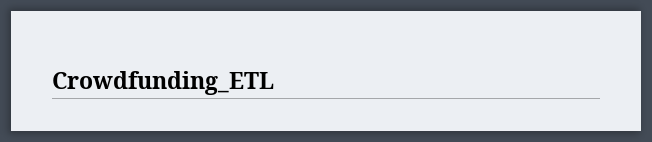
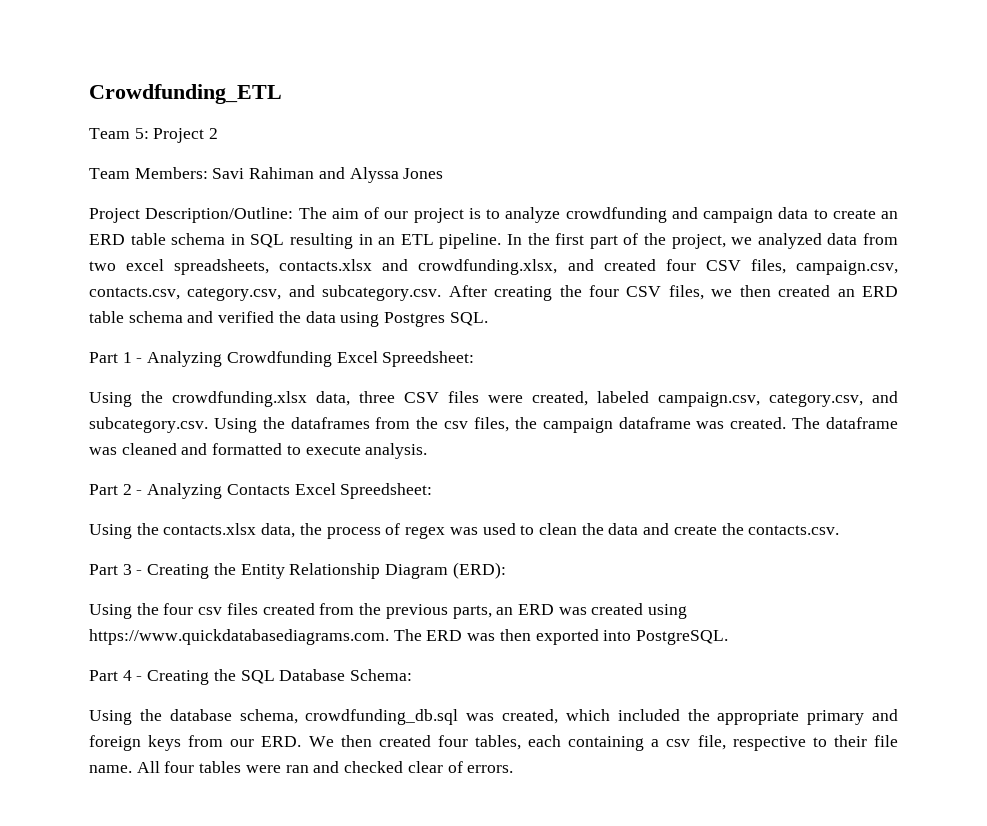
(274, 83) none -> [89,128,219,143] [89,167,444,183] [89,207,898,223] [89,233,899,249] [89,259,898,275] [89,285,899,301] [89,311,488,327] [89,351,475,367] [89,391,898,407] [89,417,898,433] [89,443,428,459] [89,483,433,499] [89,523,840,539] [89,562,506,579] [89,603,688,619] [89,629,729,645] [89,669,413,685] [89,709,899,725] [89,735,898,751] [89,761,514,773] // Team 5: Project 2 // Team Members: Savi Rahiman and Alyssa Jones // Project Description/Outline: The aim of our project is to analyze crowdfunding and campaign data to create an ERD table schema in SQL resulting in an ETL pipeline. In the first part of the project, we analyzed data from two excel spreadsheets, contacts.xlsx and crowdfunding.xlsx, and created four CSV files, campaign.csv, contacts.csv, category.csv, and subcategory.csv. After creating the four CSV files, we then created an ERD table schema and verified the data using Postgres SQL. // Part 1 - Analyzing Crowdfunding Excel Spreedsheet: // Using the crowdfunding.xlsx data, three CSV files were created, labeled campaign.csv, category.csv, and subcategory.csv. Using the dataframes from the csv files, the campaign dataframe was created. The dataframe was cleaned and formatted to execute analysis. // Part 2 - Analyzing Contacts Excel Spreedsheet: // Using the contacts.xlsx data, the process of regex was used to clean the data and create the contacts.csv. // Part 3 - Creating the Entity Relationship Diagram (ERD): // Using the four csv files created from the previous parts, an ERD was created using https://www.quickdatabasediagrams.com. The ERD was then exported into PostgreSQL. // Part 4 - Creating the SQL Database Schema: // Using the database schema, crowdfunding_db.sql was created, which included the appropriate primary and foreign keys from our ERD. We then created four tables, each containing a csv file, respective to their file name. All four tables were ran and checked clear of errors.

